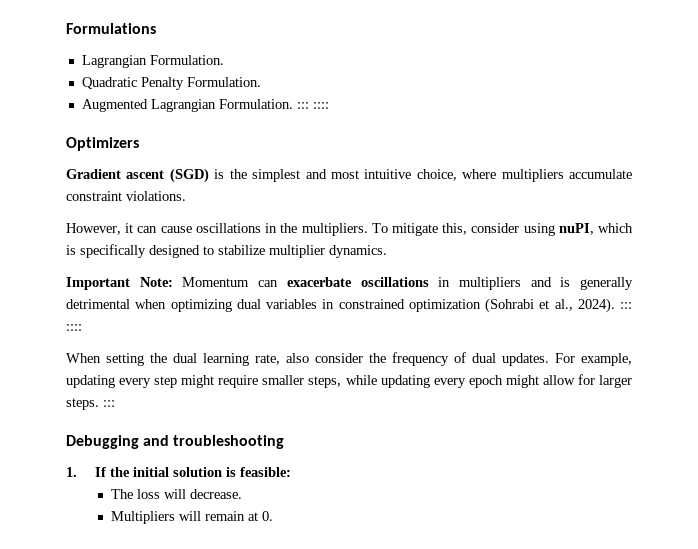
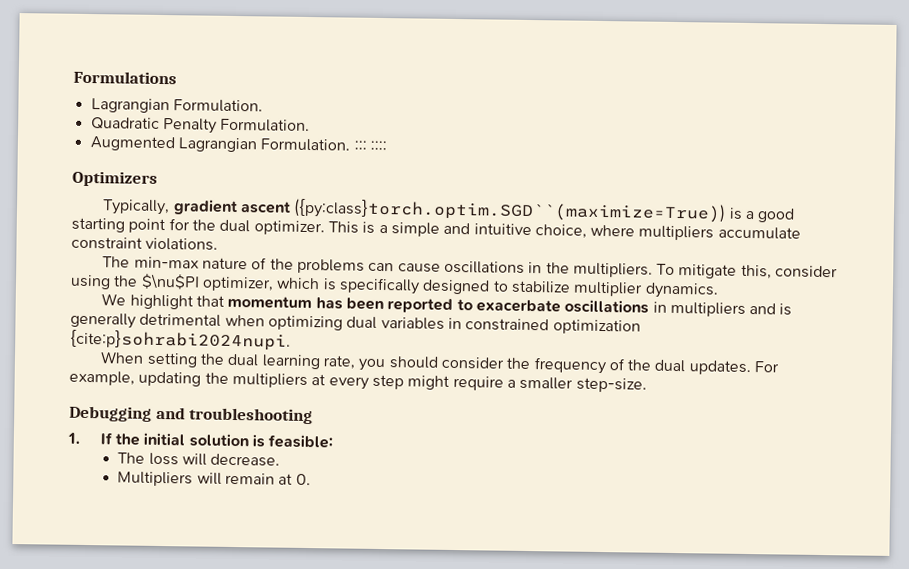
[66,168,359,183] Gradient ascent (SGD) is the simplest and most -> [102,198,796,223] [71,217,471,237] Typically, gradient ascent ({py:class}torch.optim.SGD``(maximize=True)) is a good starting point for the dual optimizer. This is a simple and
[66,223,134,235] However, it -> [102,256,365,274] The min-max nature of the problems
[558,223,594,235] nuPI, -> [113,273,274,292] the $\nu$PI optimizer,
[66,277,279,290] Important Note: Momentum can -> [101,293,473,313] We highlight that momentum has been reported to
[485,298,632,313] [66,324,82,331] (Sohrabi et al., 2024). ::: :::: -> [70,329,291,351] {cite:p}sohrabi2024nupi.
[286,353,309,363] also -> [358,356,439,372] you should
(466, 357) none -> [627,359,652,371] the
(115, 381) none -> [204,372,327,389] the multipliers at
[262,374,632,388] [66,398,115,410] smaller steps, while updating every epoch might allow for larger steps. ::: -> [506,376,647,393] a smaller step-size.

